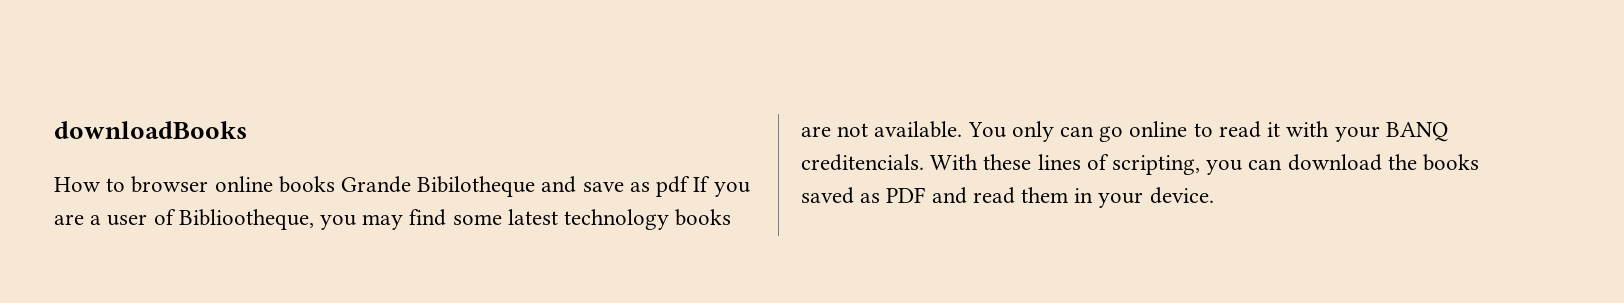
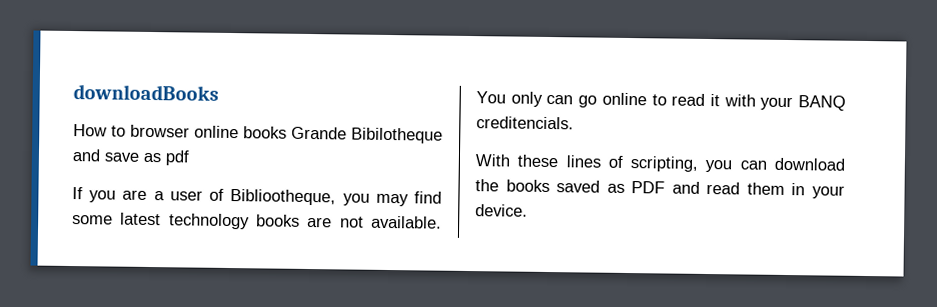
(691, 186) none -> (190, 158) //
(924, 162) none -> (574, 123) //

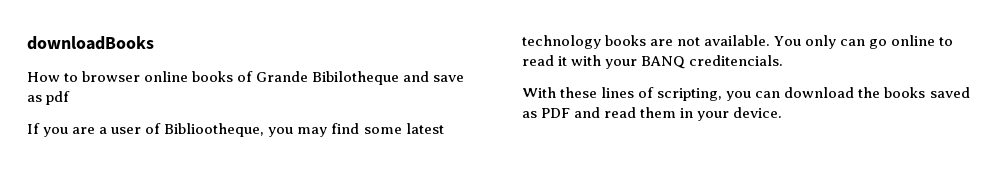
(287, 132) none -> [237,71,254,82] of

